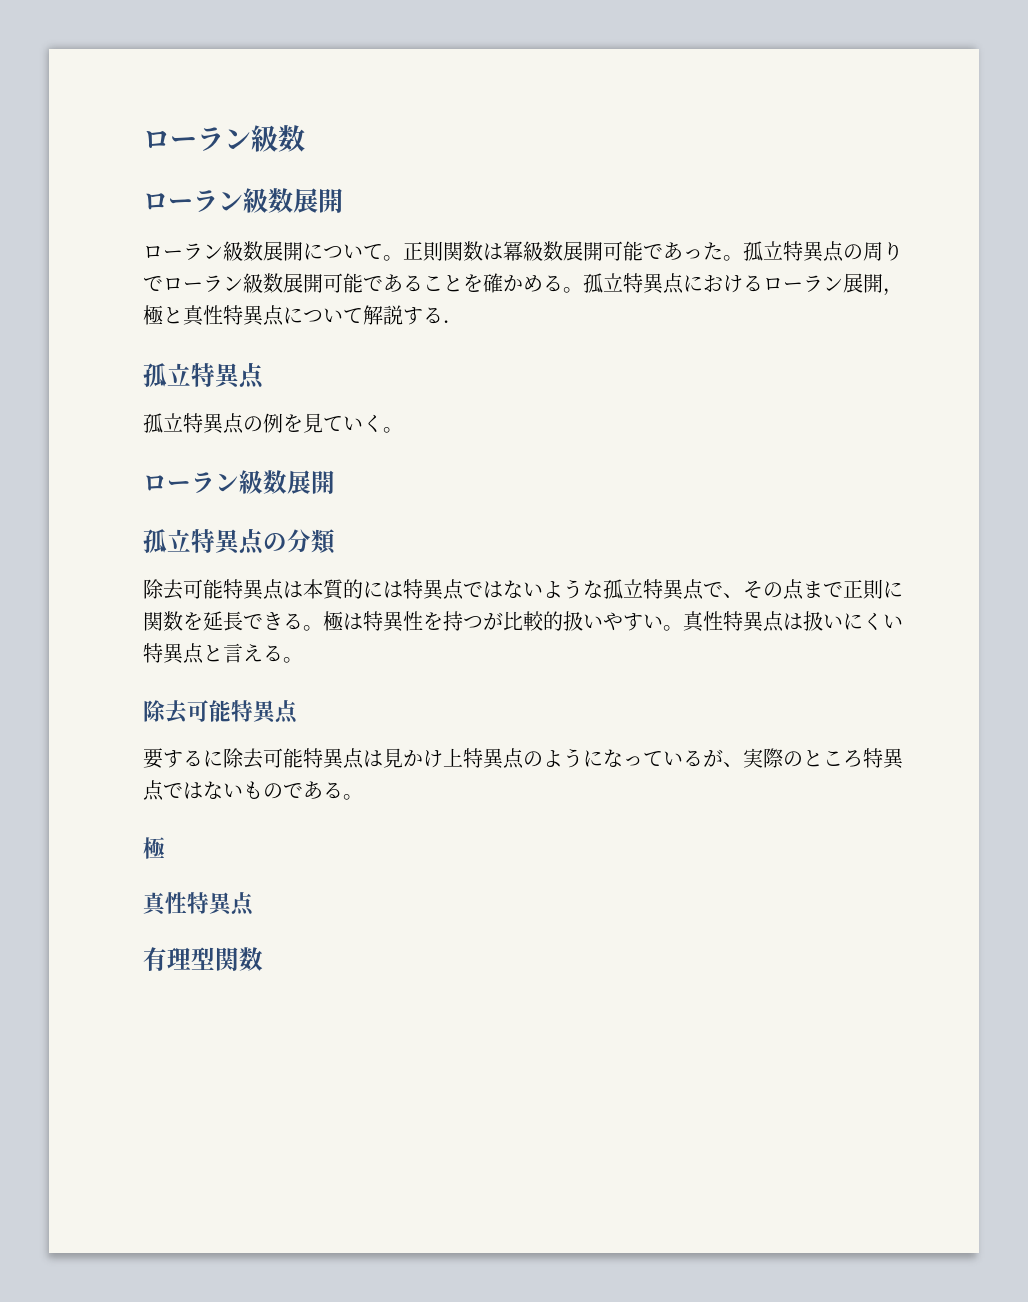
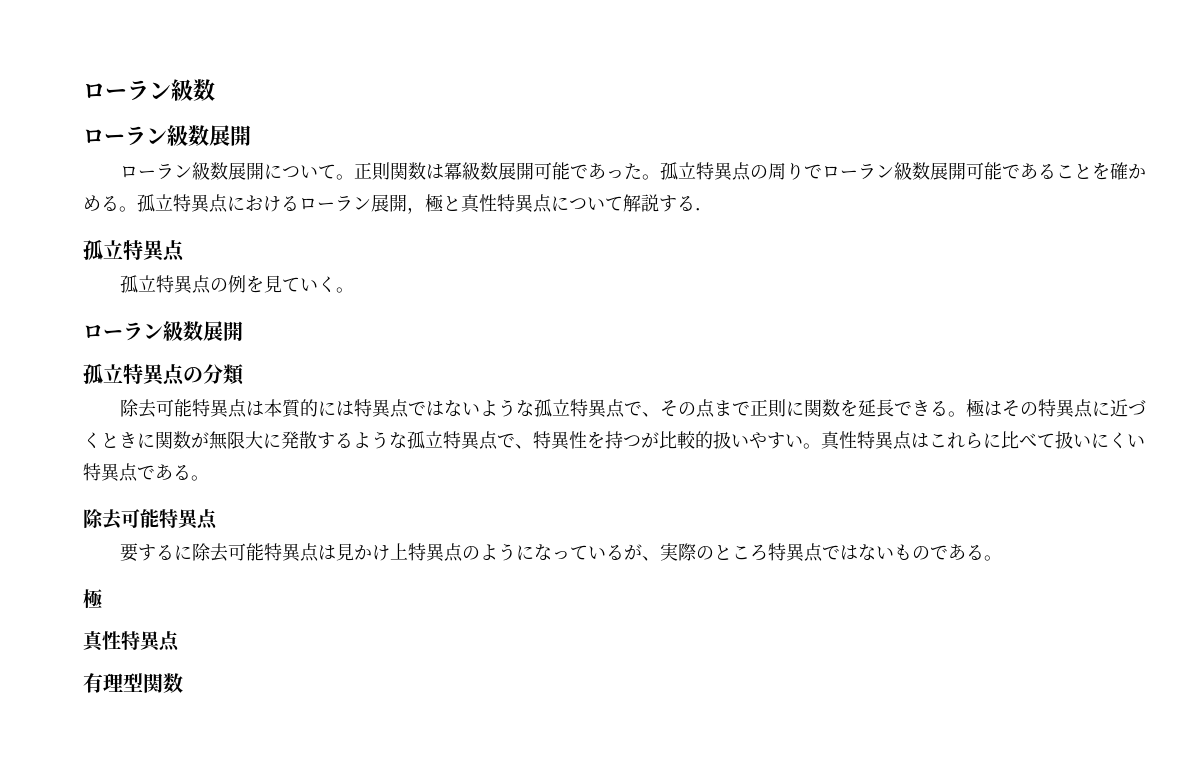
(363, 621) none -> [1001,399,1146,418] [83,431,533,450] その特異点に近づくときに関数が無限大に発散するような孤立特異点で、
(803, 621) none -> [929,431,1055,449] これらに比べて
[203,643,263,663] と言え -> [137,464,173,480] であ

